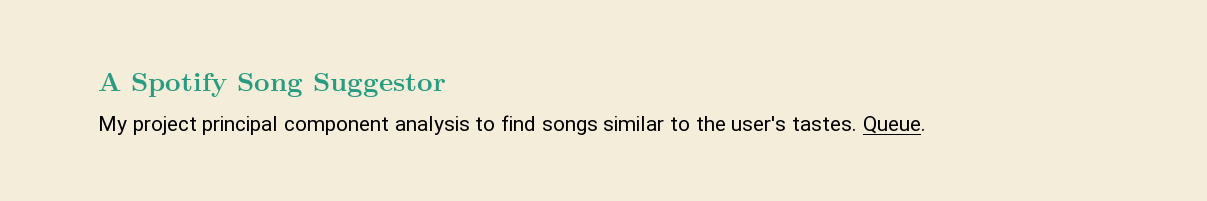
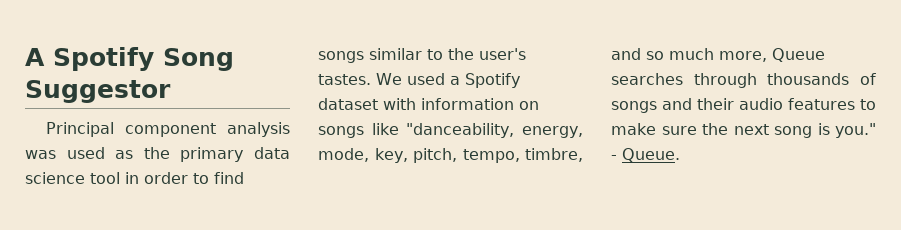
[98,116,470,135] My project principal component analysis -> [45,122,290,137] [25,147,290,162] [25,172,188,184] Principal component analysis was used as the primary data science tool in order
(858, 124) none -> [376,73,520,88] [318,98,539,110] [318,123,583,138] [318,148,583,163] [611,48,825,62] [611,73,876,88] [611,98,876,113] [611,123,876,138] [611,155,617,160] We used a Spotify dataset with information on songs like "danceability, energy, mode, key, pitch, tempo, timbre, and so much more, Queue searches through thousands of songs and their audio features to make sure the next song is you." -

